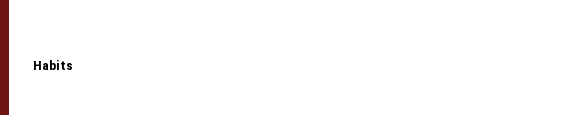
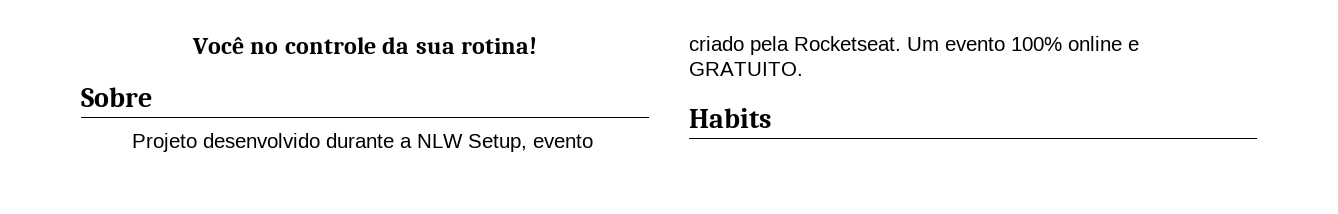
(33, 65) none -> [191,37,538,54] [81,87,152,107] [131,133,593,152] [689,36,1139,55] [689,62,803,76] Você no controle da sua rotina! // Sobre // Projeto desenvolvido durante a NLW Setup, evento criado pela Rocketseat. Um evento 100% online e GRATUITO. //

